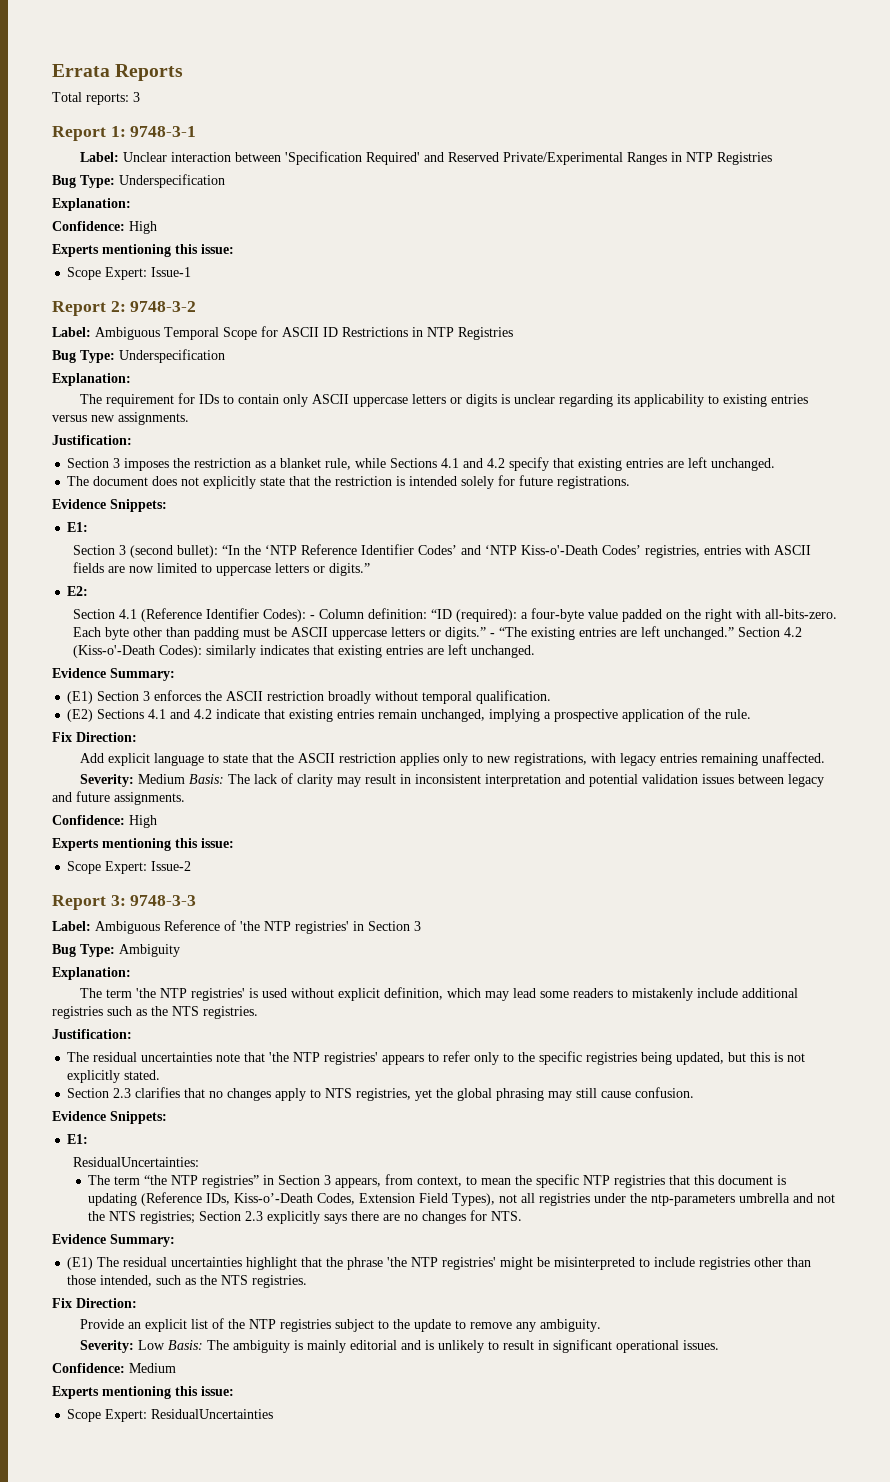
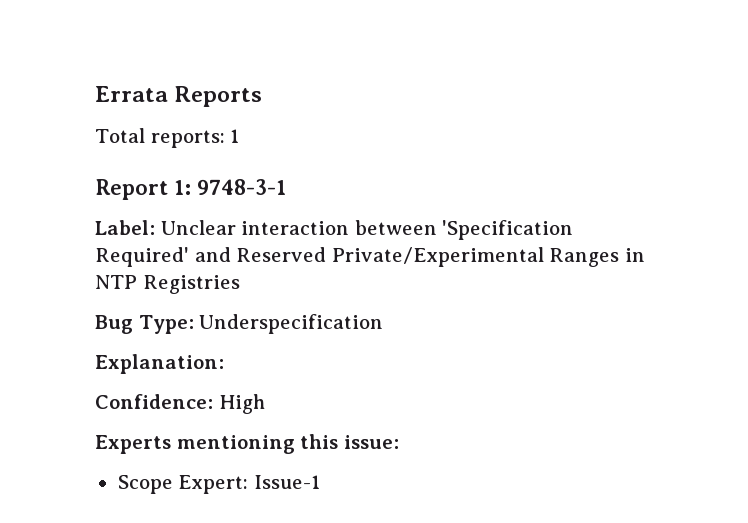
[133,92,140,102] 3 -> [230,129,240,143] 1
[52,301,197,316] [52,326,513,340] [52,349,225,363] [52,373,131,386] [79,393,808,407] [52,412,189,425] [52,435,132,445] [67,457,776,471] [67,475,631,489] [52,499,167,512] [67,522,89,532] [73,544,812,558] [73,562,371,576] [67,586,89,596] [73,608,838,622] [73,626,803,640] [73,644,536,658] [52,668,175,681] [67,690,552,704] [67,708,752,722] [52,732,137,742] [79,752,825,766] [79,773,824,787] [52,791,185,805] [52,815,157,828] [52,838,234,851] [67,861,192,874] [52,895,197,910] [52,920,421,934] [52,944,180,957] [52,967,131,980] [79,987,798,1001] [52,1006,258,1019] [52,1029,132,1039] [67,1051,806,1065] [67,1070,161,1083] [67,1087,695,1101] [52,1111,167,1124] [67,1134,89,1144] [73,1157,200,1167] [88,1174,787,1188] [88,1192,836,1206] [88,1210,523,1224] [52,1234,175,1247] [67,1257,812,1270] [67,1275,308,1288] [52,1298,137,1308] [79,1318,601,1332] [79,1339,719,1353] [52,1363,176,1373] [52,1386,234,1399] [67,1409,274,1422] // Report 2: 9748-3-2 // Label: Ambiguous Temporal Scope for ASCII ID Restrictions in NTP Registries // Bug Type: Underspecification // Explanation: // The requirement for IDs to contain only ASCII uppercase letters or digits is unclear regarding its applicability to existing entries versus new assignments. // Justification: // Section 3 imposes the restriction as a blanket rule, while Sections 4.1 and 4.2 specify that existing entries are left unchanged. // The document does not explicitly state that the restriction is intended solely for future registrations. // Evidence Snippets: // E1: // Section 3 (second bullet): “In the ‘NTP Reference Identifier Codes’ and ‘NTP Kiss-o'-Death Codes’ registries, entries with ASCII fields are now limited to uppercase letters or digits.” // E2: // Section 4.1 (Reference Identifier Codes): - Column definition: “ID (required): a four-byte value padded on the right with all-bits-zero. Each byte other than padding must be ASCII uppercase letters or digits.” - “The existing entries are left unchanged.” Section 4.2 (Kiss-o'-Death Codes): similarly indicates that existing entries are left unchanged. // Evidence Summary: // (E1) Section 3 enforces the ASCII restriction broadly without temporal qualification. // (E2) Sections 4.1 and 4.2 indicate that existing entries remain unchanged, implying a prospective application of the rule. // Fix Direction: // Add explicit language to state that the ASCII restriction applies only to new registrations, with legacy entries remaining unaffected. // Severity: Medium Basis: The lack of clarity may result in inconsistent interpretation and potential validation issues between legacy and future assignments. // Confidence: High // Experts mentioning this issue: // Scope Expert: Issue-2 // Report 3: 9748-3-3 // Label: Ambiguous Reference of 'the NTP registries' in Section 3 // Bug Type: Ambiguity // Explanation: // The term 'the NTP registries' is used without explicit definition, which may lead some readers to mistakenly include additional registries such as the NTS registries. // Justification: // The residual uncertainties note that 'the NTP registries' appears to refer only to the specific registries being updated, but this is not explicitly stated. // Section 2.3 clarifies that no changes apply to NTS registries, yet the global phrasing may still cause confusion. // Evidence Snippets: // E1: // ResidualUncertainties: // The term “the NTP registries” in Section 3 appears, from context, to mean the specific NTP registries that this document is updating (Reference IDs, Kiss-o’-Death Codes, Extension Field Types), not all registries under the ntp‑parameters umbrella and not the NTS registries; Section 2.3 explicitly says there are no changes for NTS. // Evidence Summary: // (E1) The residual uncertainties highlight that the phrase 'the NTP registries' might be misinterpreted to include registries other than those intended, such as the NTS registries. // Fix Direction: // Provide an explicit list of the NTP registries subject to the update to remove any ambiguity. // Severity: Low Basis: The ambiguity is mainly editorial and is unlikely to result in significant operational issues. // Confidence: Medium // Experts mentioning this issue: // Scope Expert: ResidualUncertainties -> (320, 482) none

